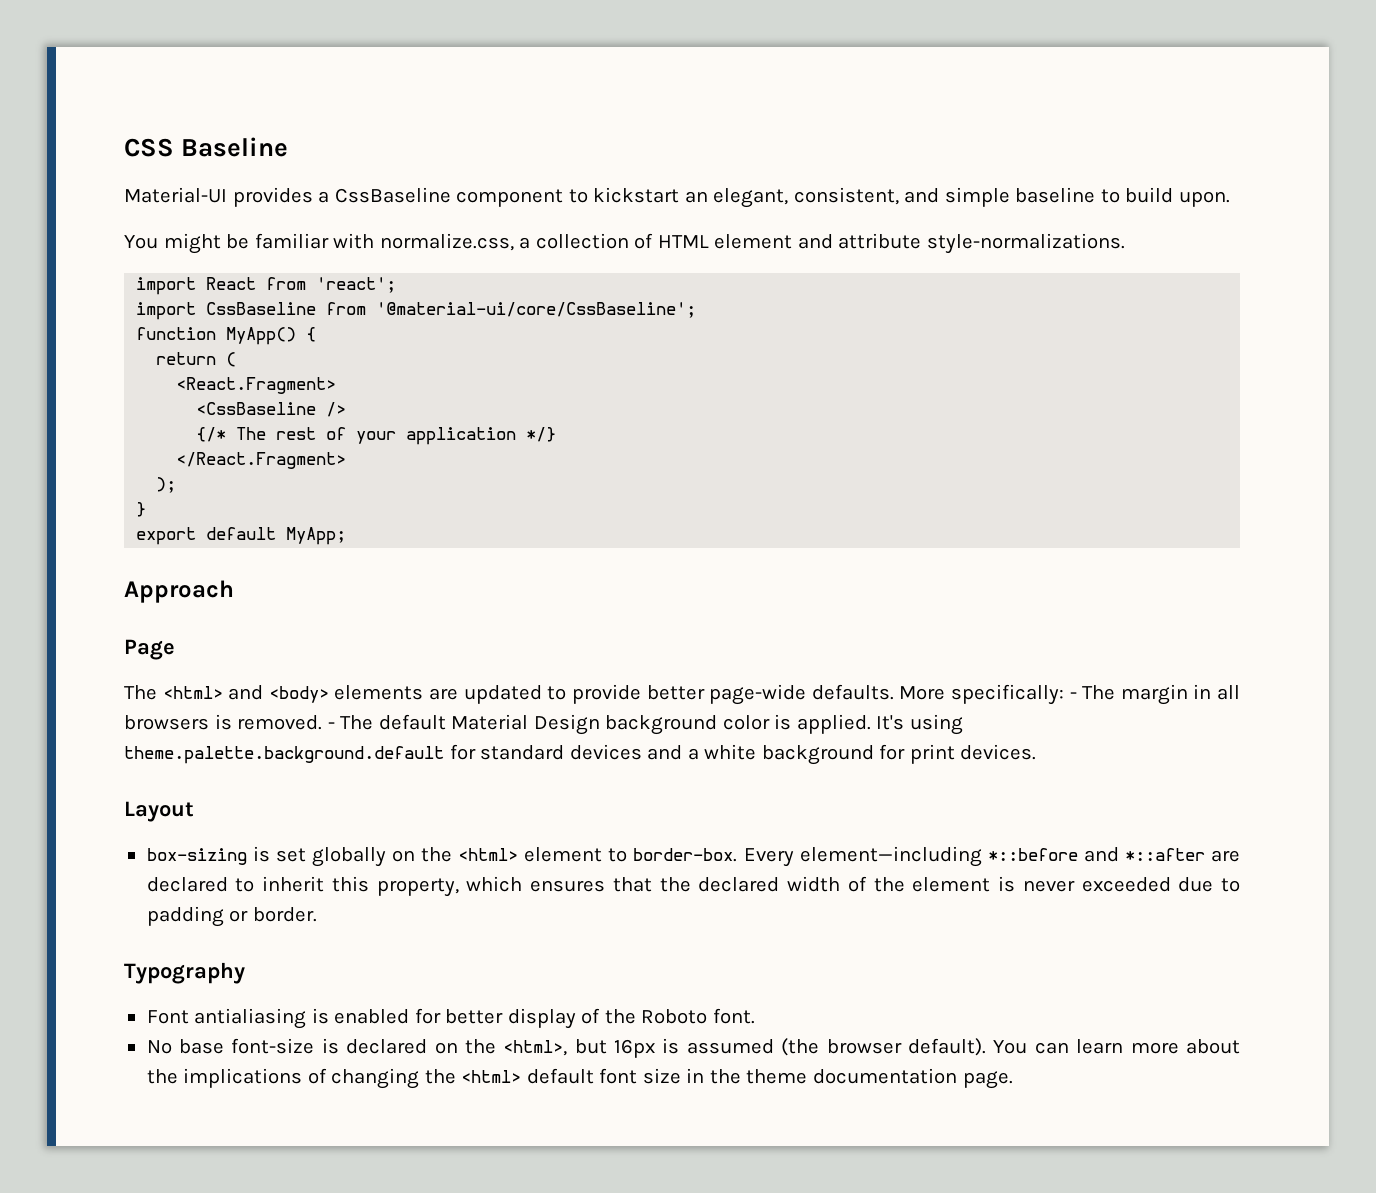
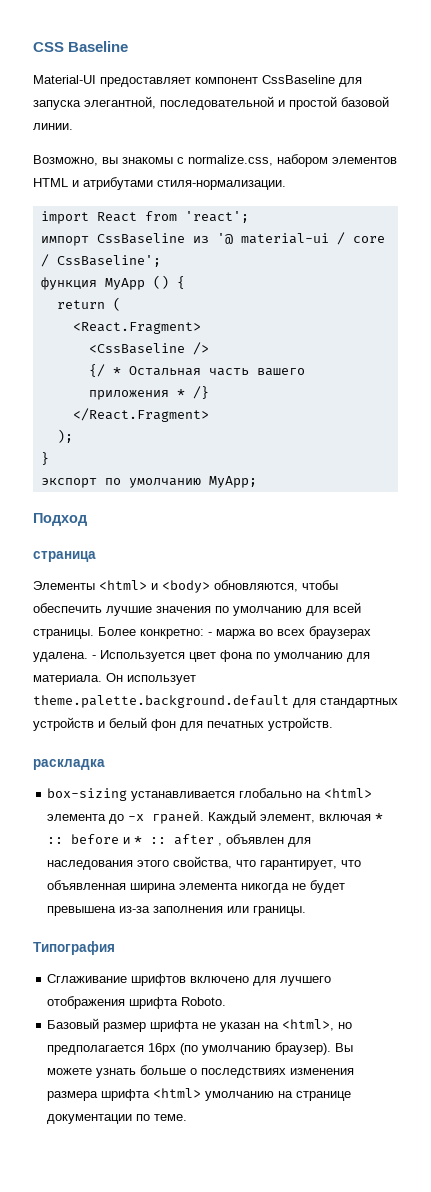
[232,187,1231,208] [124,233,1125,254] [136,277,397,295] [136,302,697,320] [136,327,297,345] provides a CssBaseline component to kickstart an elegant, consistent, and simple baseline to build upon. // You might be familiar with normalize.css, a collection of HTML element and attribute style-normalizations. // import React from 'react'; // import CssBaseline from '@material-ui/core/CssBaseline'; // function MyApp() -> [100,75,362,87] [33,96,389,110] [33,123,73,130] [33,154,397,167] [33,177,286,190] [40,211,249,224] [40,232,385,246] [40,254,161,267] [40,275,169,290] предоставляет компонент CssBaseline для запуска элегантной, последовательной и простой базовой линии. // Возможно, вы знакомы с normalize.css, набором элементов HTML и атрибутами стиля-нормализации. // import React from 'react'; // импорт CssBaseline из '@ material-ui / core / CssBaseline'; // функция MyApp ()
[196,427,557,445] [176,452,347,469] [156,477,177,493] [136,502,147,517] [136,527,347,545] [124,580,234,603] [124,639,175,660] [124,684,1240,705] [124,714,963,735] [124,744,1037,765] [124,801,194,822] [146,846,1241,867] [146,876,1241,897] [146,906,317,927] [124,962,245,984] [146,1008,755,1029] [146,1038,1240,1058] [146,1068,1013,1089] {/* The rest of your application */} // </React.Fragment> // ); // } // export default MyApp; // Approach // Page // The <html> and <body> elements are updated to provide better page-wide defaults. More specifically: - The margin in all browsers is removed. - The default Material Design background color is applied. It's using theme.palette.background.default for standard devices and a white background for print devices. // Layout // box-sizing is set globally on the <html> element to border-box. Every element—including *::before and *::after are declared to inherit this property, which ensures that the declared width of the element is never exceeded due to padding or border. // Typography // Font antialiasing is enabled for better display of the Roboto font. // No base font-size is declared on the <html>, but 16px is assumed (the browser default). You can learn more about the implications of changing the <html> default font size in the theme documentation page. -> [88,364,305,377] [88,386,209,400] [72,408,209,422] [56,429,73,443] [40,452,49,465] [40,476,257,488] [33,513,87,526] [33,551,96,562] [33,580,338,593] [33,602,361,616] [33,626,371,639] [33,650,370,662] [33,673,196,685] [33,695,398,708] [33,717,333,731] [33,759,105,770] [47,788,373,801] [47,810,384,824] [47,834,312,847] [47,856,362,870] [47,880,346,893] [47,906,307,916] [33,941,115,955] [47,974,332,986] [47,996,227,1009] [47,1018,353,1032] [47,1042,354,1055] [47,1065,355,1078] [47,1088,352,1101] [47,1114,188,1124] {/ * Остальная часть вашего приложения * /} // </React.Fragment> // ); // } // экспорт по умолчанию MyApp; // Подход // страница // Элементы <html> и <body> обновляются, чтобы обеспечить лучшие значения по умолчанию для всей страницы. Более конкретно: - маржа во всех браузерах удалена. - Используется цвет фона по умолчанию для материала. Он использует theme.palette.background.default для стандартных устройств и белый фон для печатных устройств. // раскладка // box-sizing устанавливается глобально на <html> элемента до -х граней. Каждый элемент, включая * :: before и * :: after , объявлен для наследования этого свойства, что гарантирует, что объявленная ширина элемента никогда не будет превышена из-за заполнения или границы. // Типография // Сглаживание шрифтов включено для лучшего отображения шрифта Roboto. // Базовый размер шрифта не указан на <html>, но предполагается 16px (по умолчанию браузер). Вы можете узнать больше о последствиях изменения размера шрифта <html> умолчанию на странице документации по теме.

